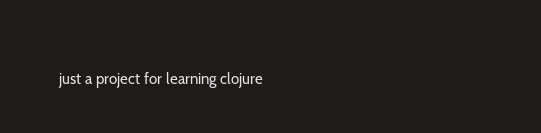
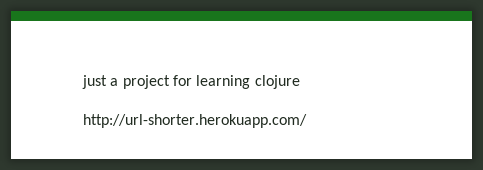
(264, 80) none -> [83,114,307,128] // http://url-shorter.herokuapp.com/

